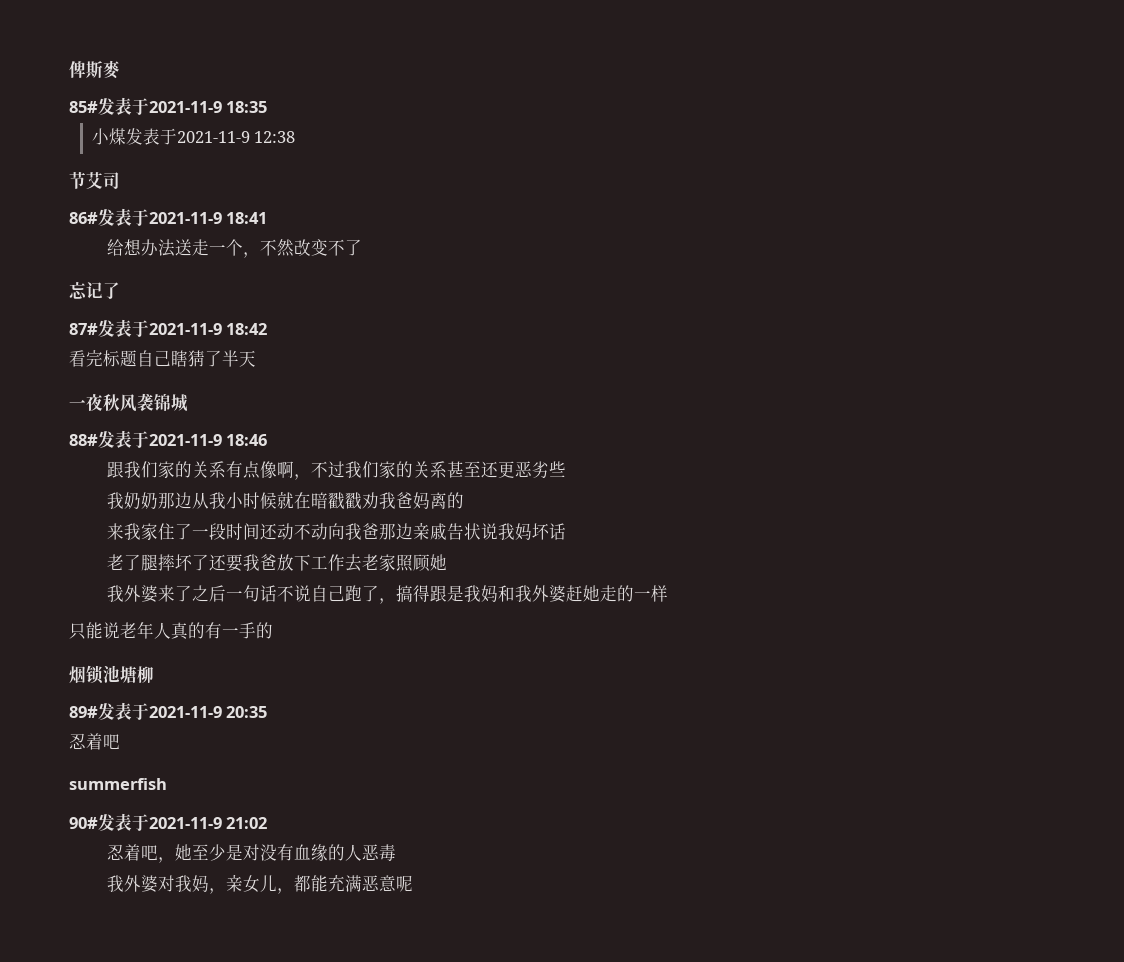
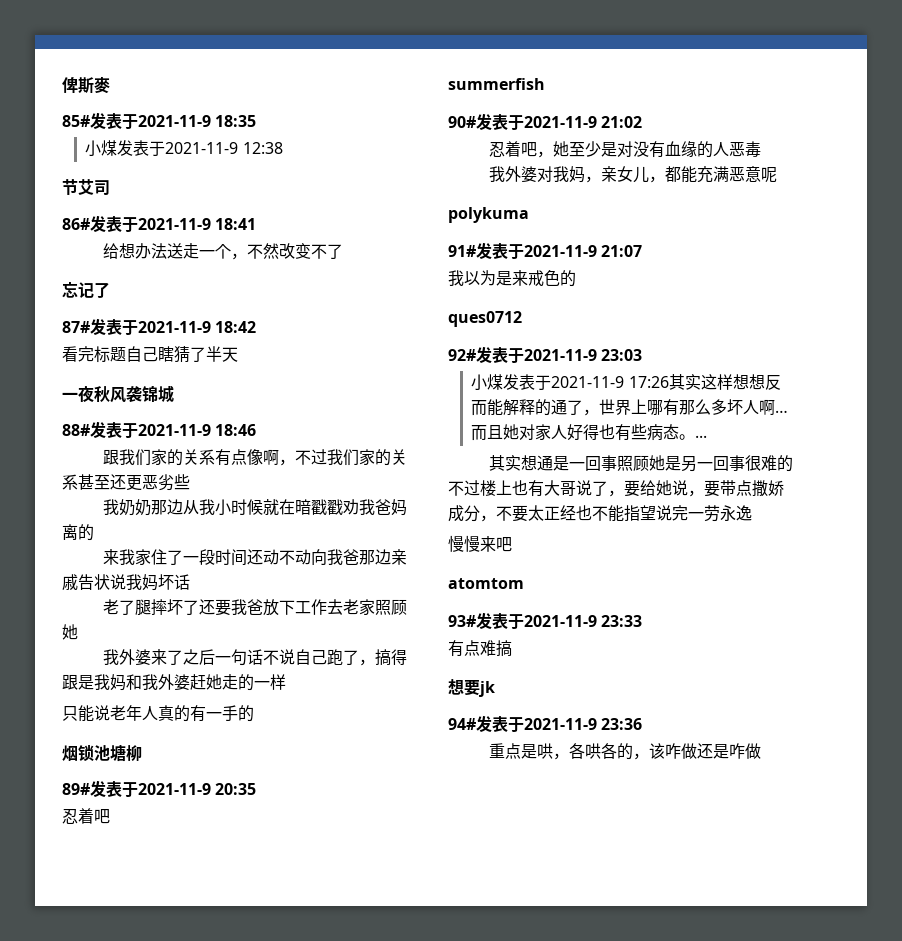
(414, 883) none -> [448,207,529,223] [448,242,643,260] [448,270,576,287] [448,311,522,327] [448,346,643,364] [471,374,781,391] [471,399,789,416] [471,424,708,441] [488,455,793,472] [448,480,784,497] [448,505,752,522] [448,535,512,552] [448,578,524,589] [448,612,643,630] [448,640,512,657] [448,679,495,697] [448,715,643,733] [488,743,761,760] // polykuma // 91#发表于2021-11-9 21:07 // 我以为是来戒色的 // ques0712 // 92#发表于2021-11-9 23:03 // 小煤发表于2021-11-9 17:26其实这样想想反而能解释的通了，世界上哪有那么多坏人啊…而且她对家人好得也有些病态。... // 其实想通是一回事照顾她是另一回事很难的不过楼上也有大哥说了，要给她说，要带点撒娇成分，不要太正经也不能指望说完一劳永逸 // 慢慢来吧 // atomtom // 93#发表于2021-11-9 23:33 // 有点难搞 // 想要jk // 94#发表于2021-11-9 23:36 // 重点是哄，各哄各的，该咋做还是咋做

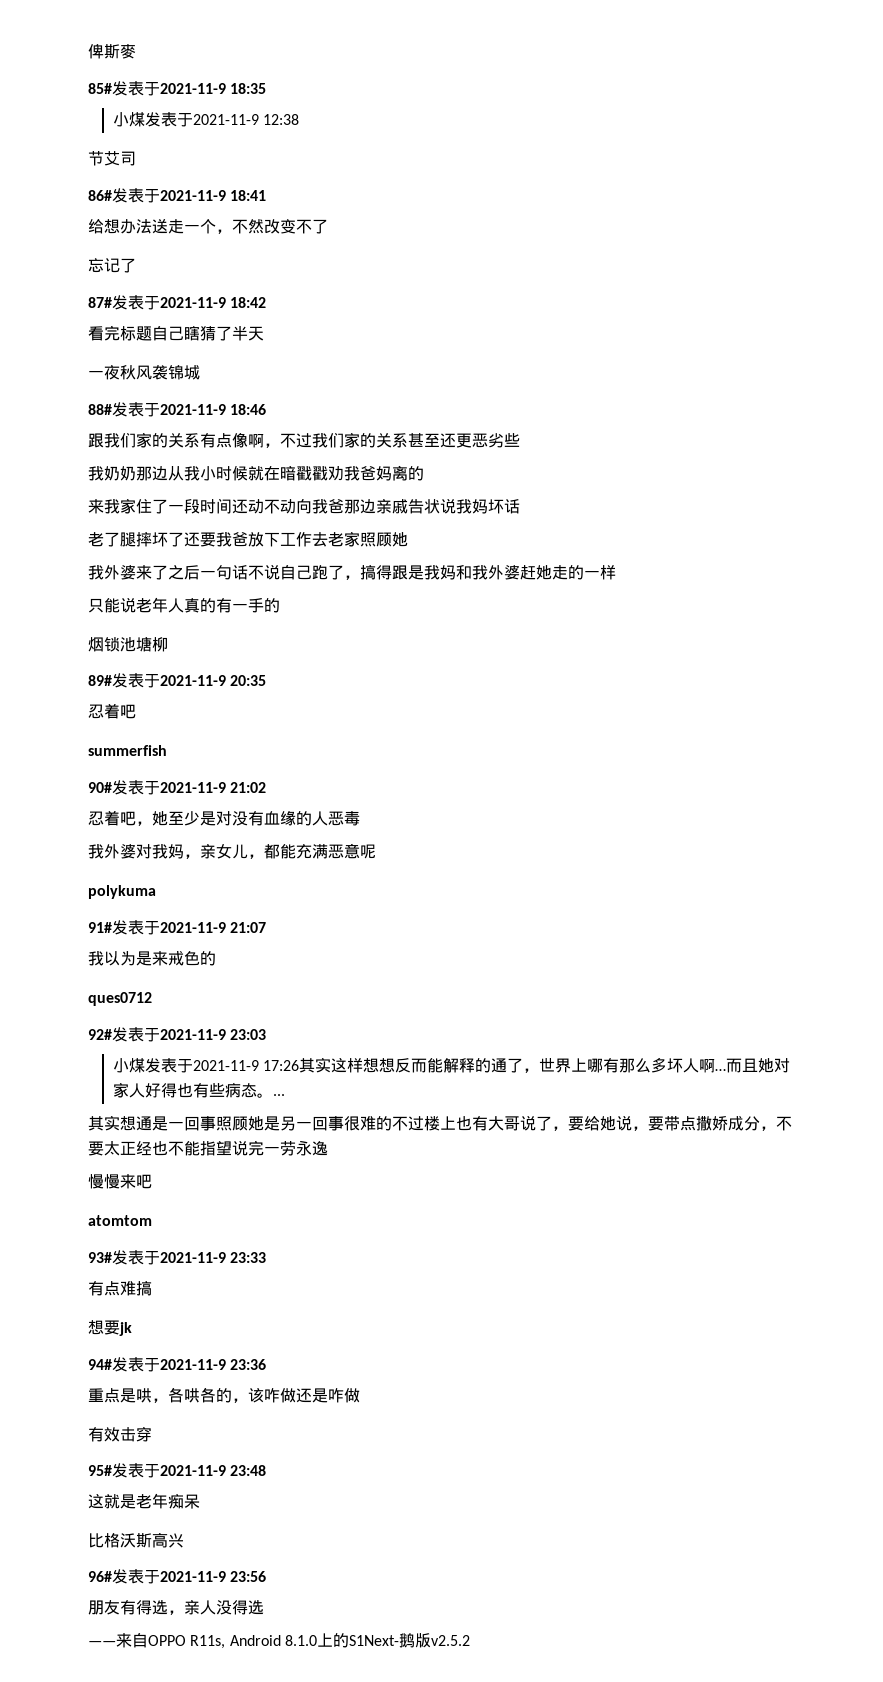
(761, 751) none -> [88,1426,152,1442] [88,1463,267,1478] [88,1493,200,1509] [88,1532,184,1548] [88,1569,267,1584] [88,1600,264,1615] [88,1633,470,1649] // 有效击穿 // 95#发表于2021-11-9 23:48 // 这就是老年痴呆 // 比格沃斯高兴 // 96#发表于2021-11-9 23:56 // 朋友有得选，亲人没得选 // ——来自OPPO R11s, Android 8.1.0上的S1Next-鹅版v2.5.2

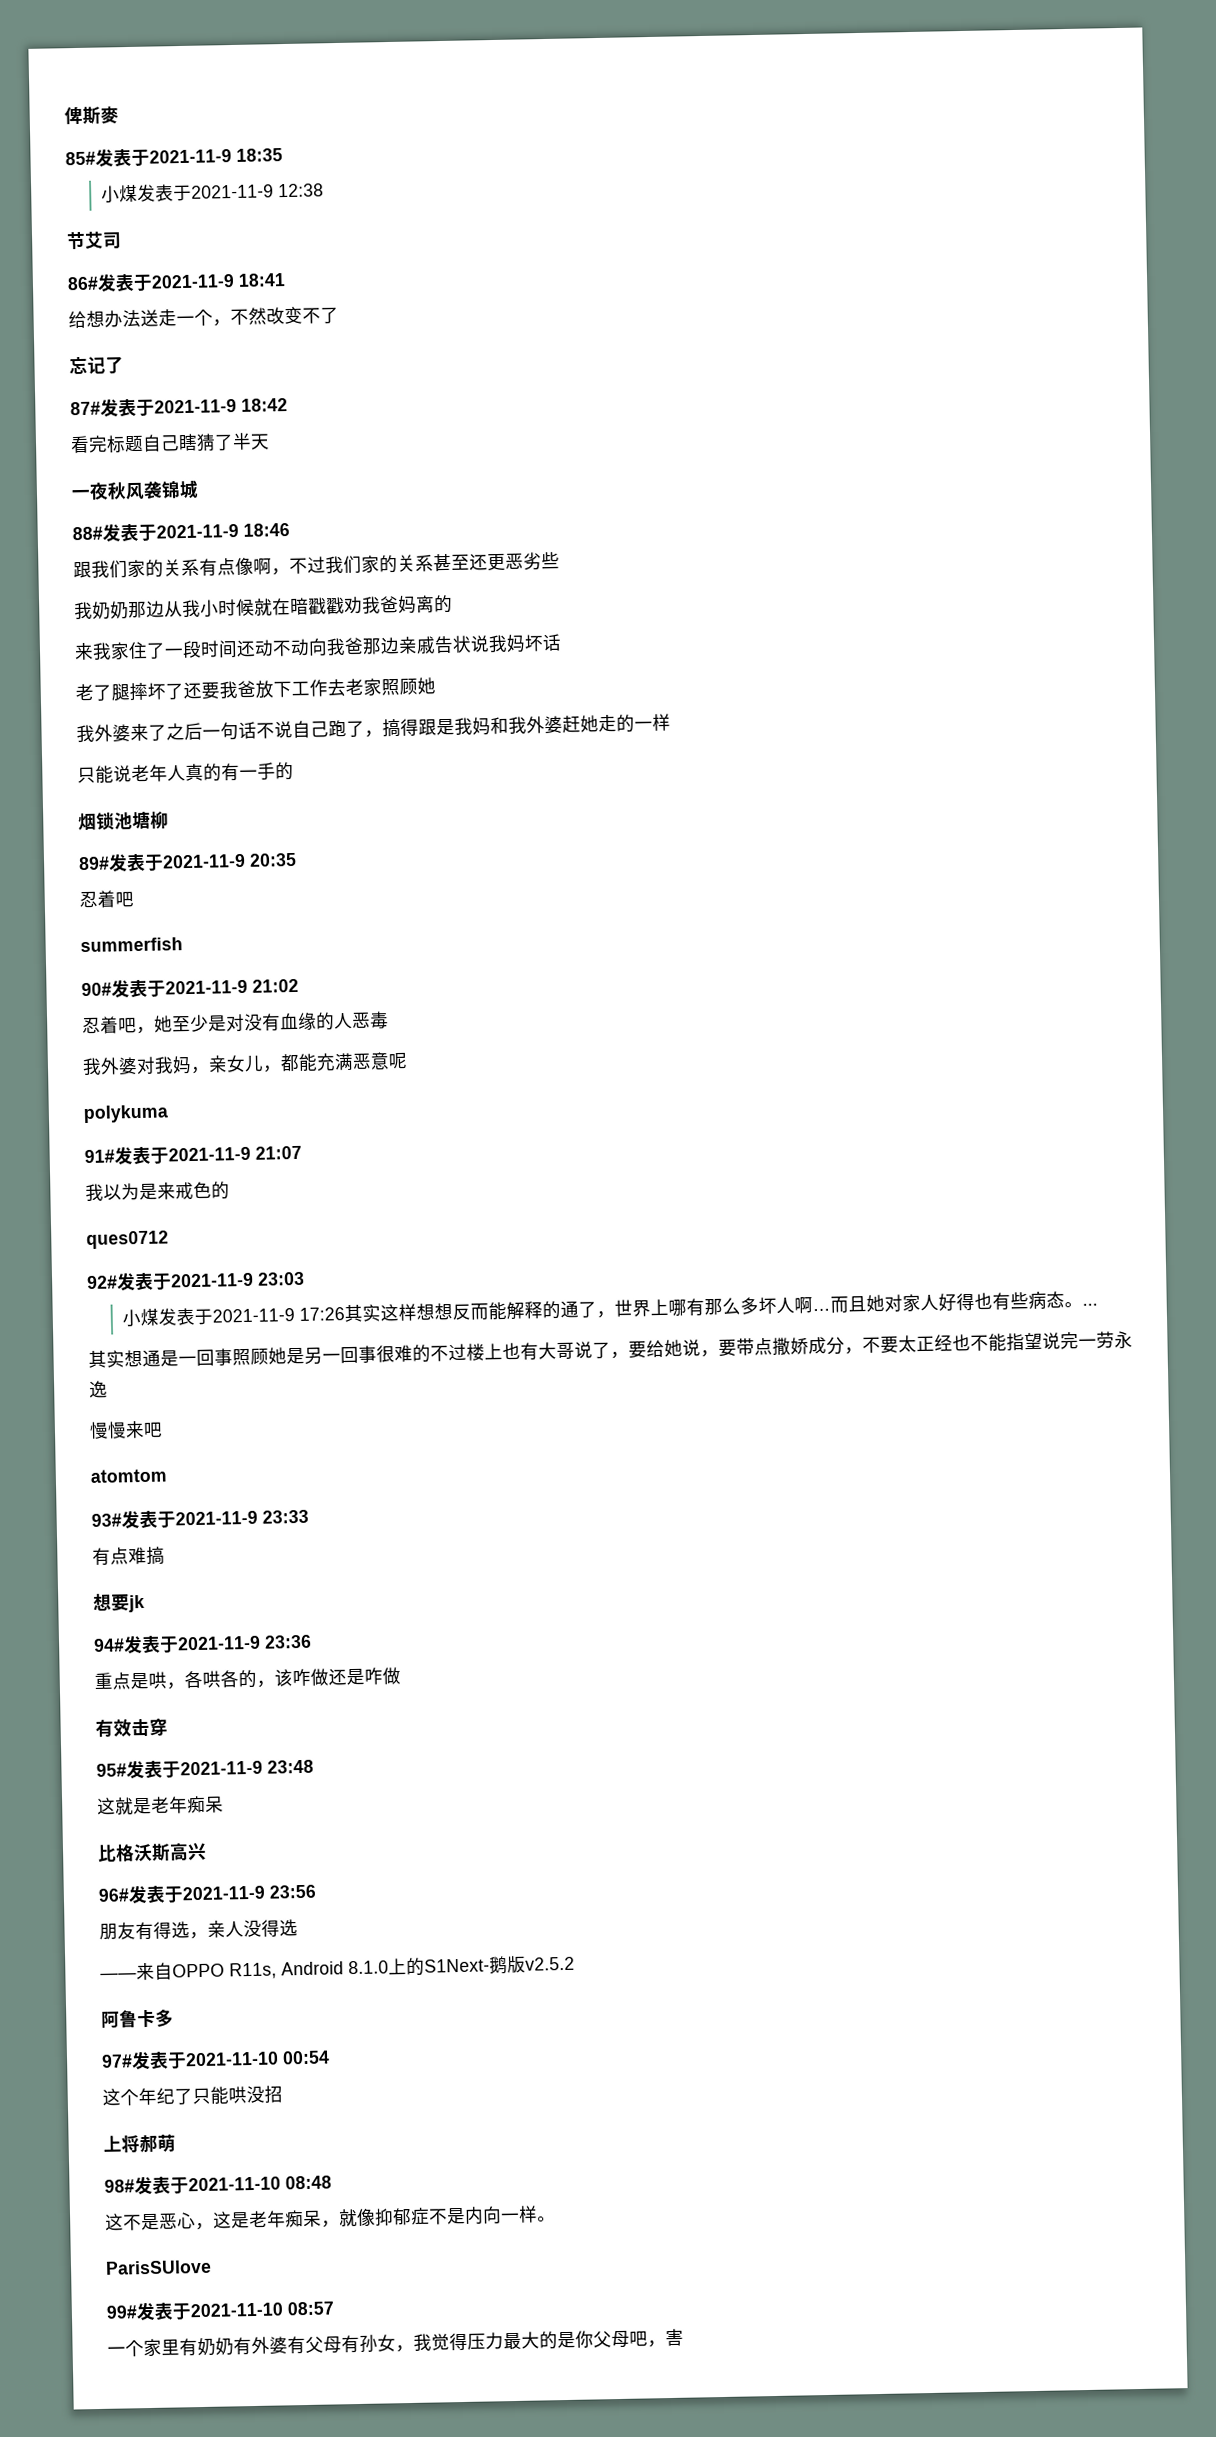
(470, 1640) none -> [101,2008,174,2028] [101,2050,330,2070] [102,2085,283,2106] [103,2133,176,2153] [104,2175,332,2195] [105,2205,556,2231] [105,2259,212,2275] [106,2301,334,2321] [107,2328,684,2358] // 阿鲁卡多 // 97#发表于2021-11-10 00:54 // 这个年纪了只能哄没招 // 上将郝萌 // 98#发表于2021-11-10 08:48 // 这不是恶心，这是老年痴呆，就像抑郁症不是内向一样。 // ParisSUlove // 99#发表于2021-11-10 08:57 // 一个家里有奶奶有外婆有父母有孙女，我觉得压力最大的是你父母吧，害

